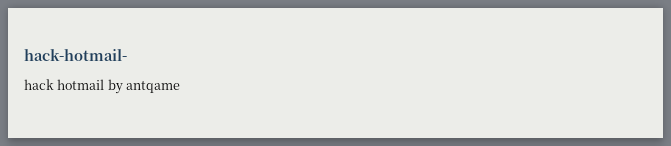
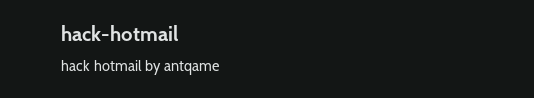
[24,49,127,61] hack-hotmail- -> [61,25,178,41] hack-hotmail

